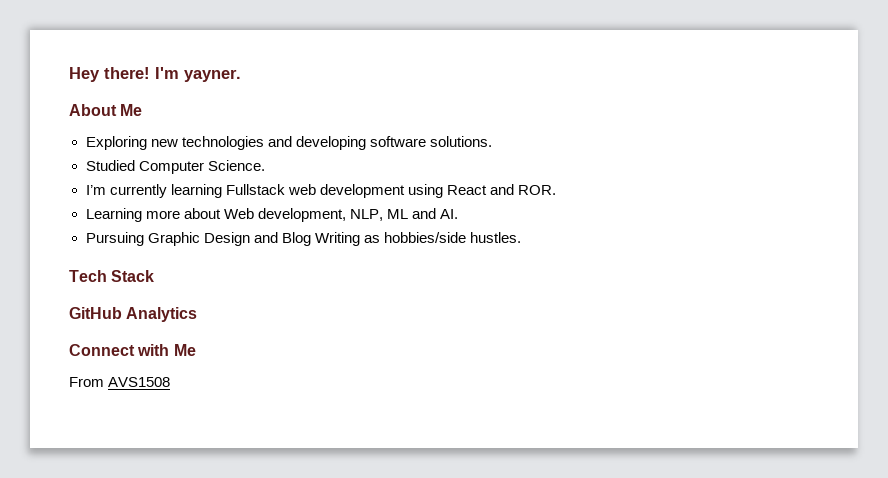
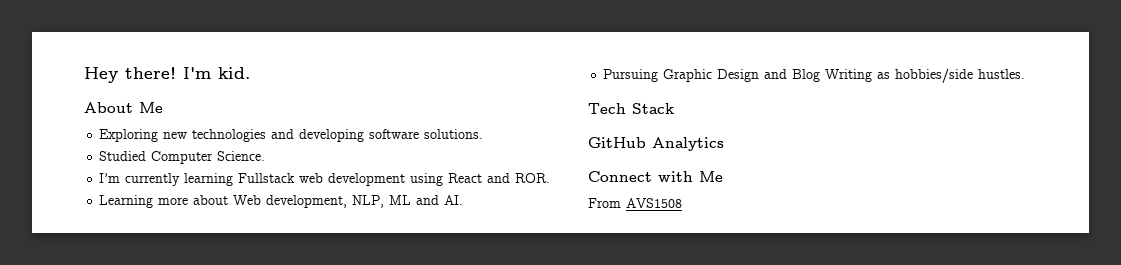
[184,69,241,82] yayner. -> [218,67,250,79] kid.

